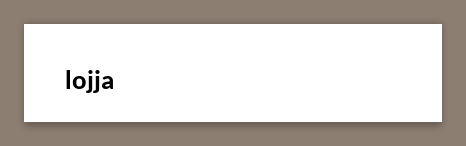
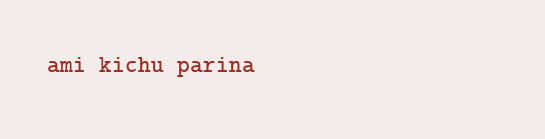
[65,70,114,93] lojja -> [47,57,255,77] ami kichu parina

